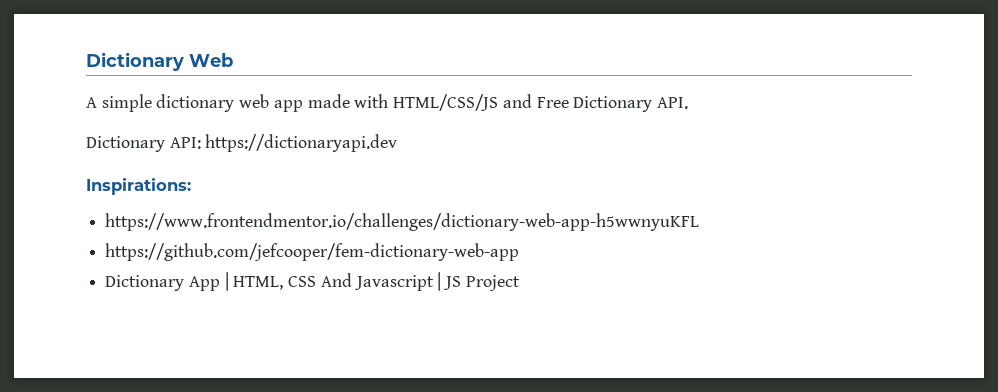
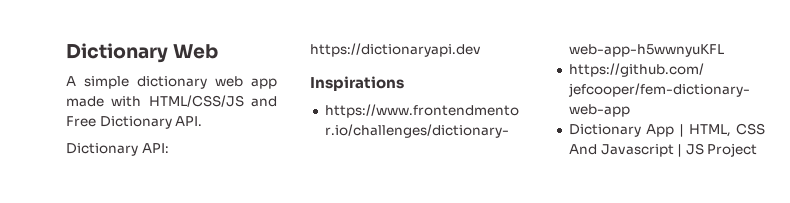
[86,178,191,195] Inspirations: -> [310,76,404,91] Inspirations

